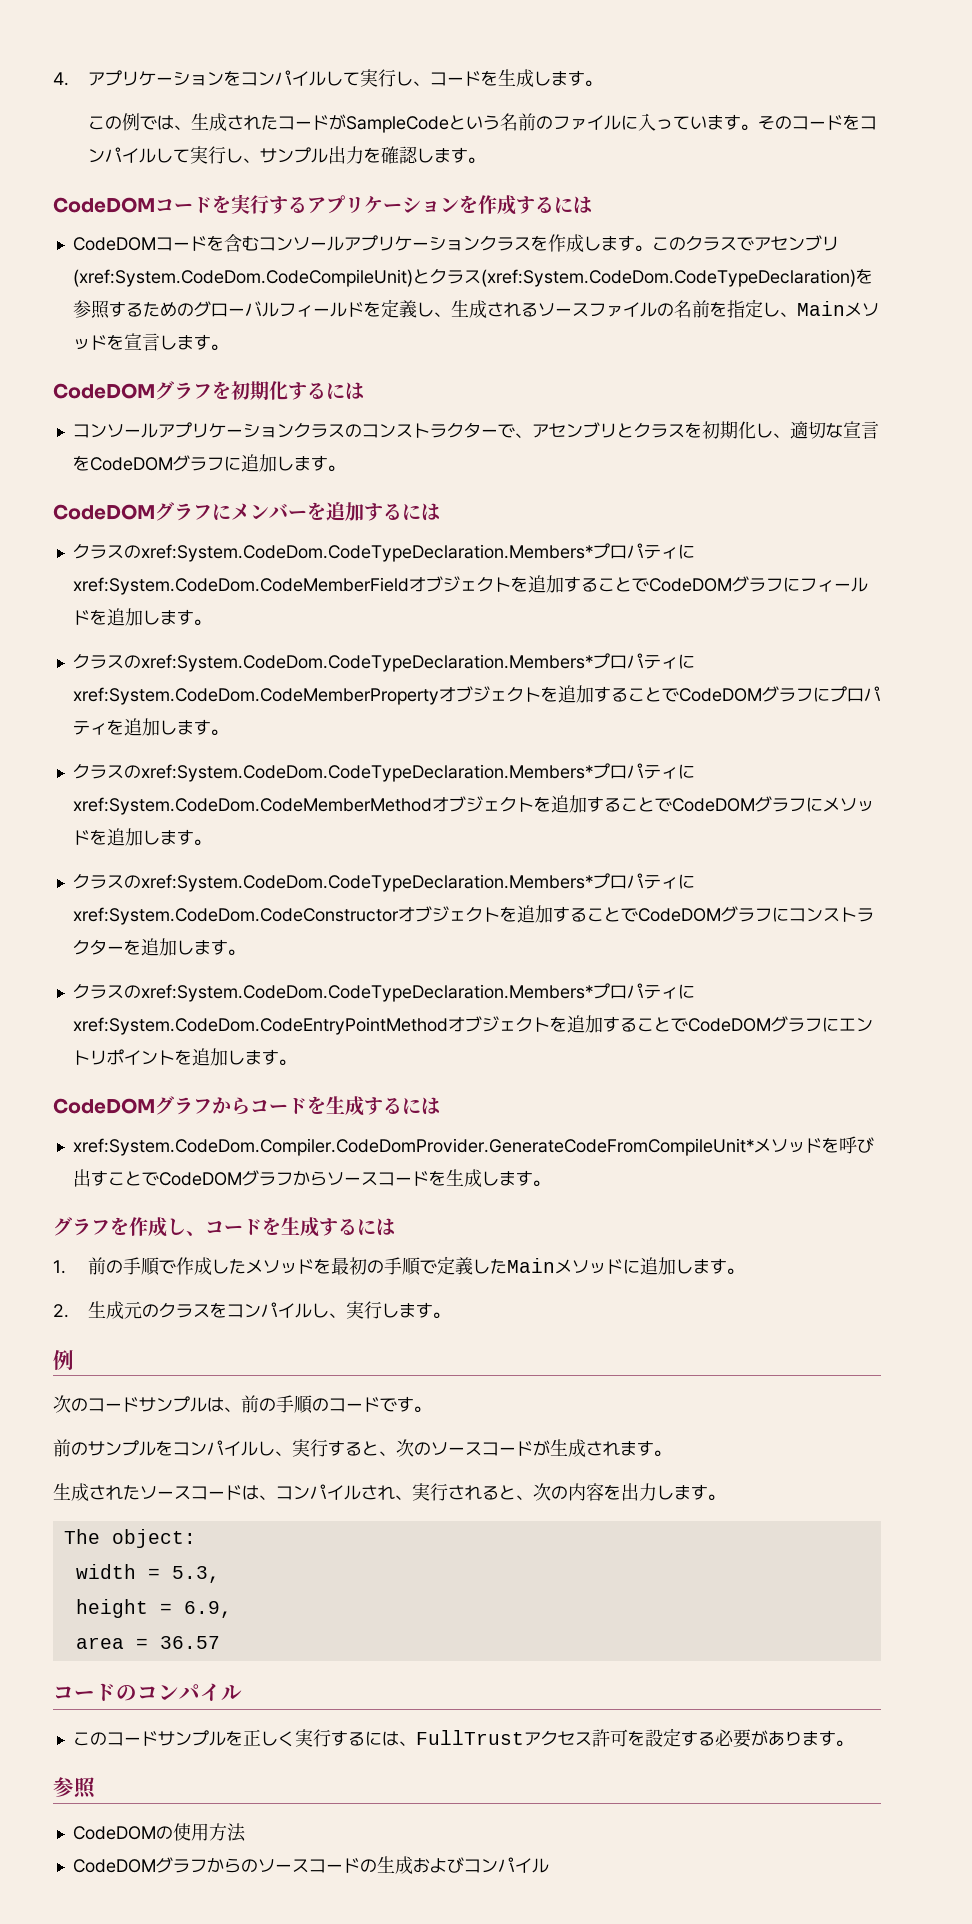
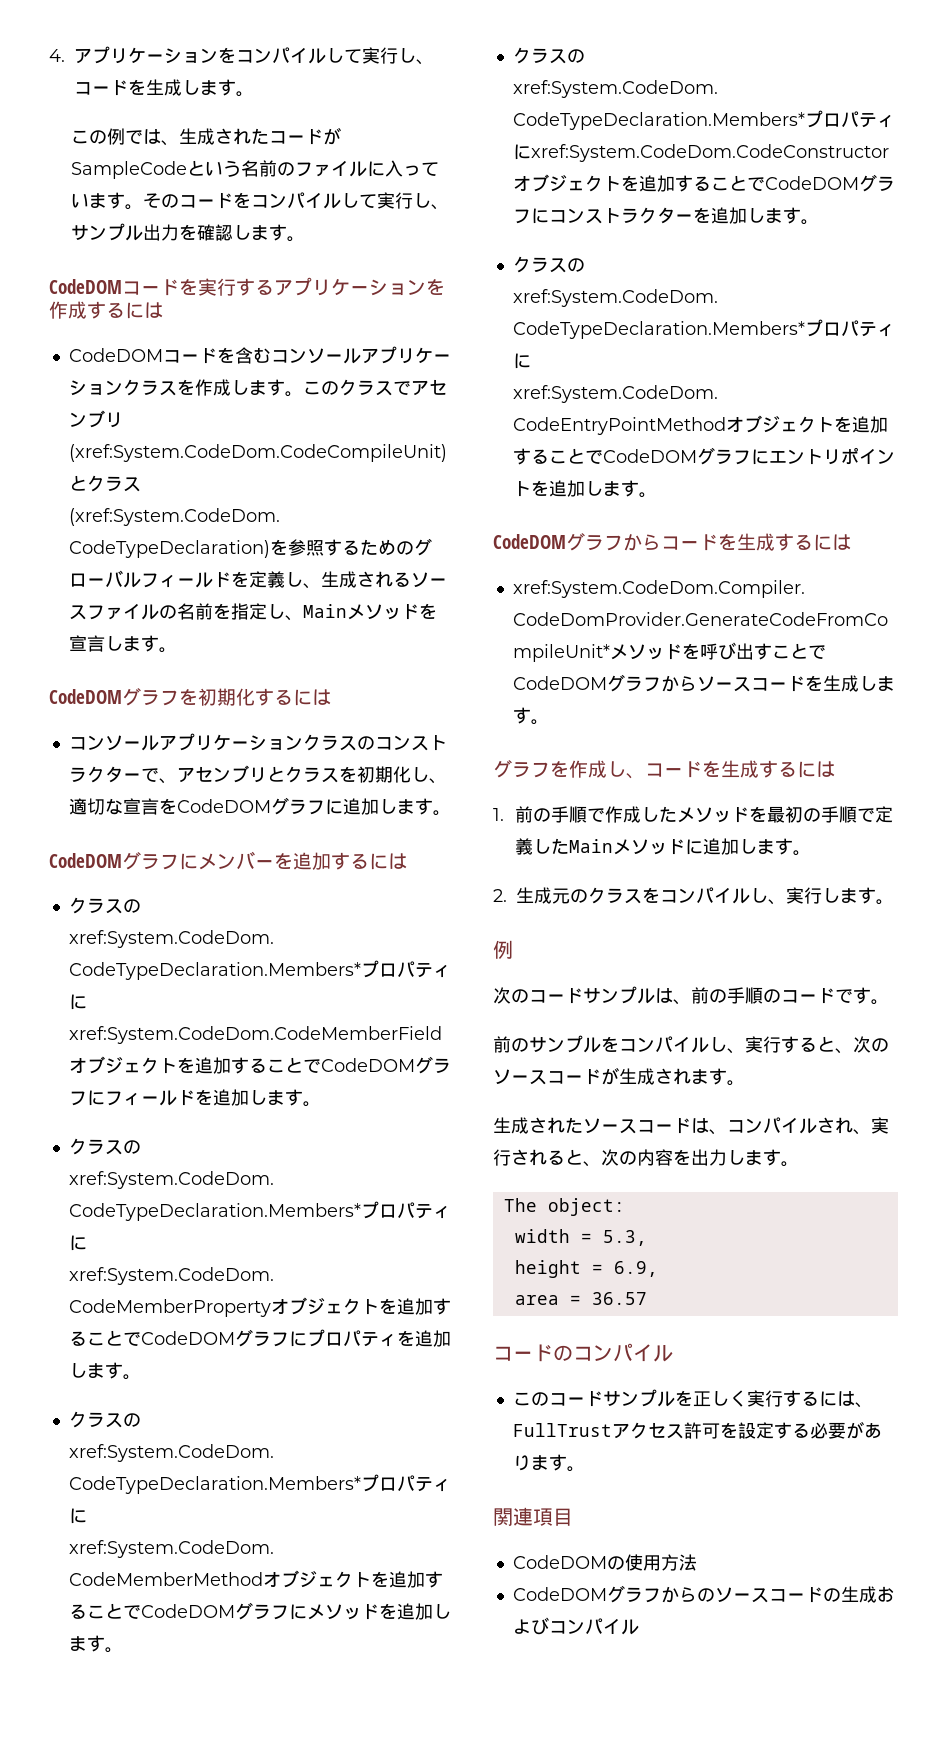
[53,1777,96,1799] 参照 -> [493,1507,573,1526] 関連項目

